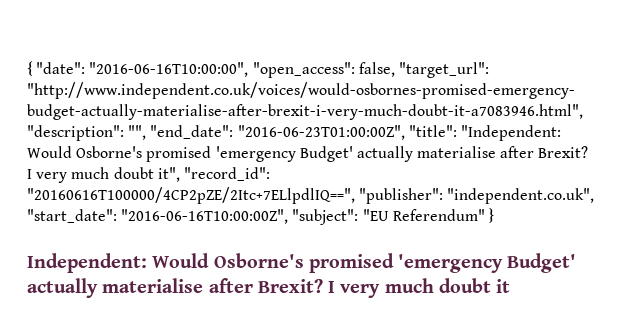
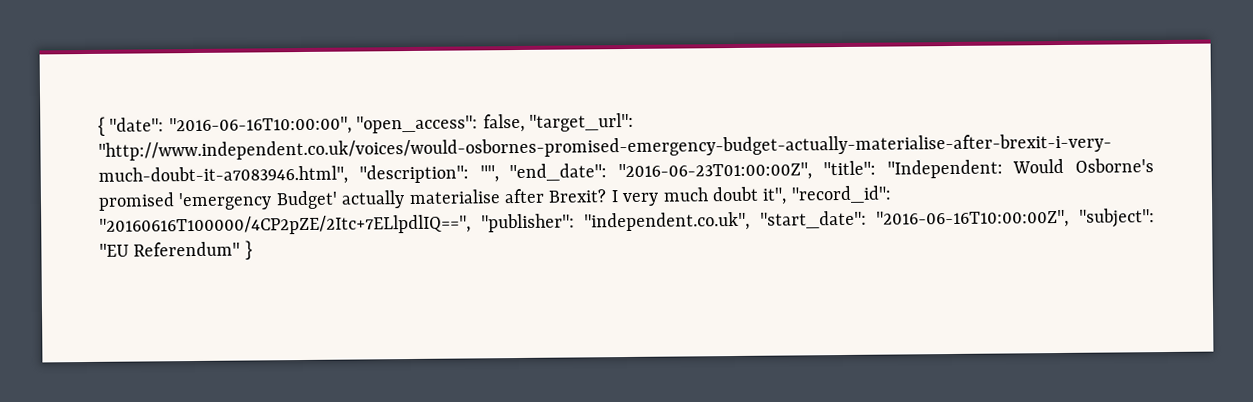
[27,253,577,273] [27,278,511,298] // Independent: Would Osborne's promised 'emergency Budget' actually materialise after Brexit? I very much doubt it -> (253, 250) none

